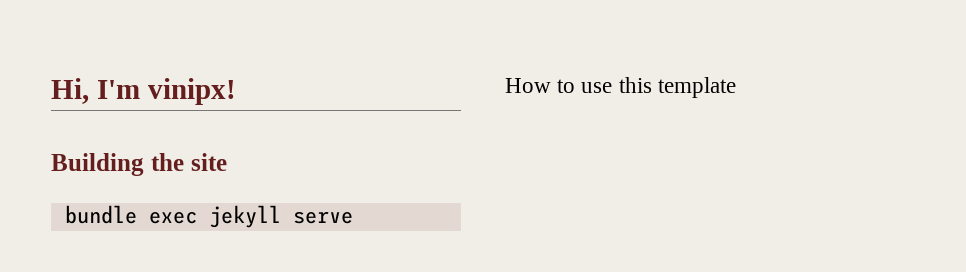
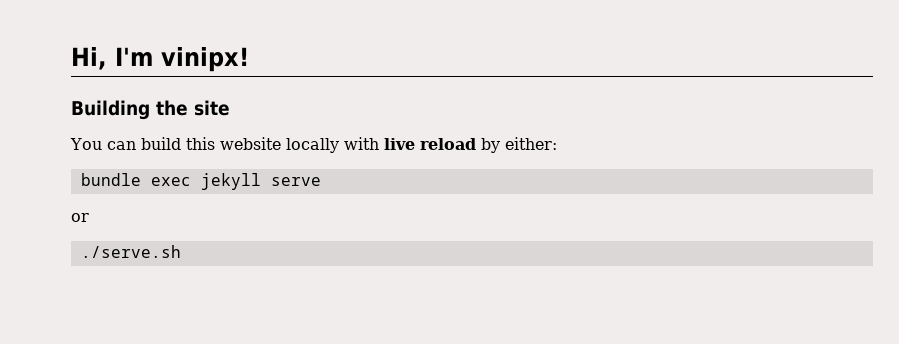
(227, 162) none -> [70,137,557,153] // You can build this website locally with live reload by either:
[505,77,736,98] How to use this template -> [71,213,89,222] [80,245,181,258] or // ./serve.sh

